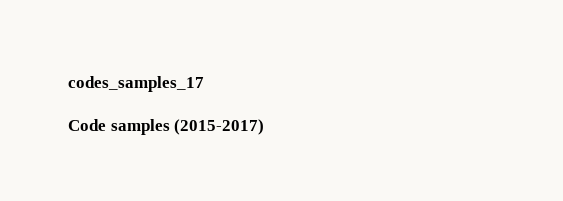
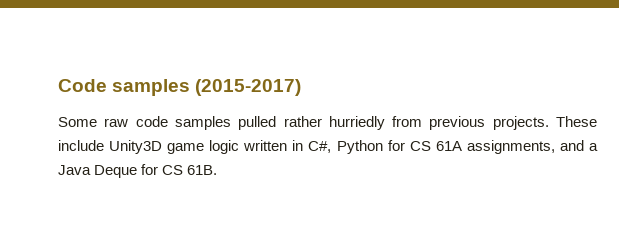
[68,76,204,92] codes_samples_17 // -> (58, 85) none
(265, 127) none -> [58,116,597,130] [58,140,599,154] [58,164,218,178] // Some raw code samples pulled rather hurriedly from previous projects. These include Unity3D game logic written in C#, Python for CS 61A assignments, and a Java Deque for CS 61B.

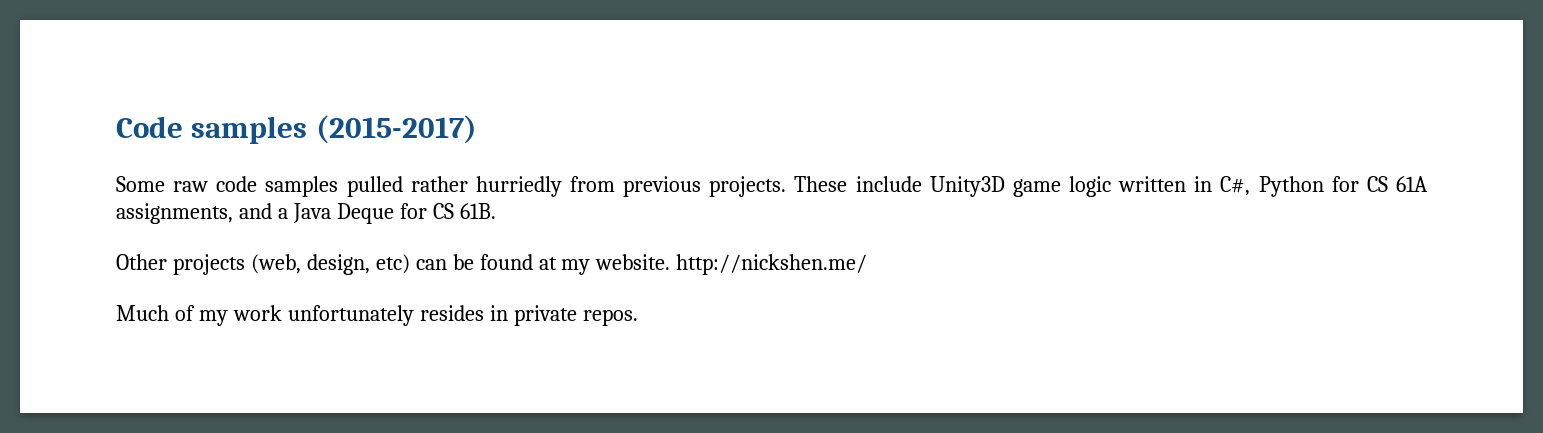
(218, 170) none -> [116,254,868,275] [116,305,638,326] // Other projects (web, design, etc) can be found at my website. http://nickshen.me/ // Much of my work unfortunately resides in private repos.

